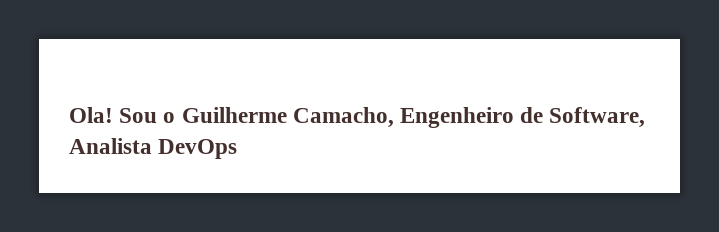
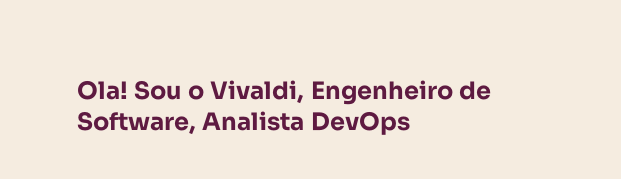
[181,107,394,128] Guilherme Camacho, -> [210,80,305,104] Vivaldi,

